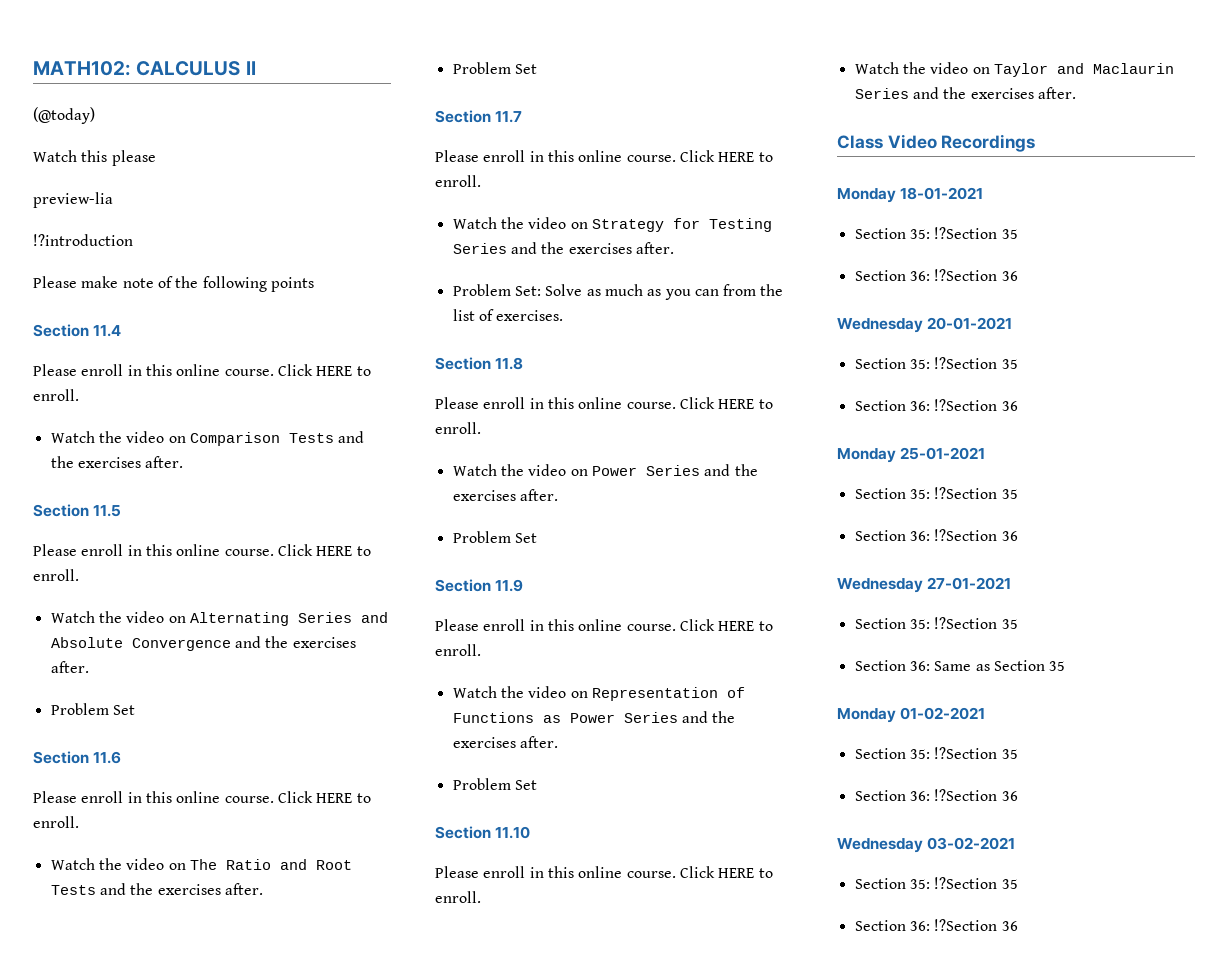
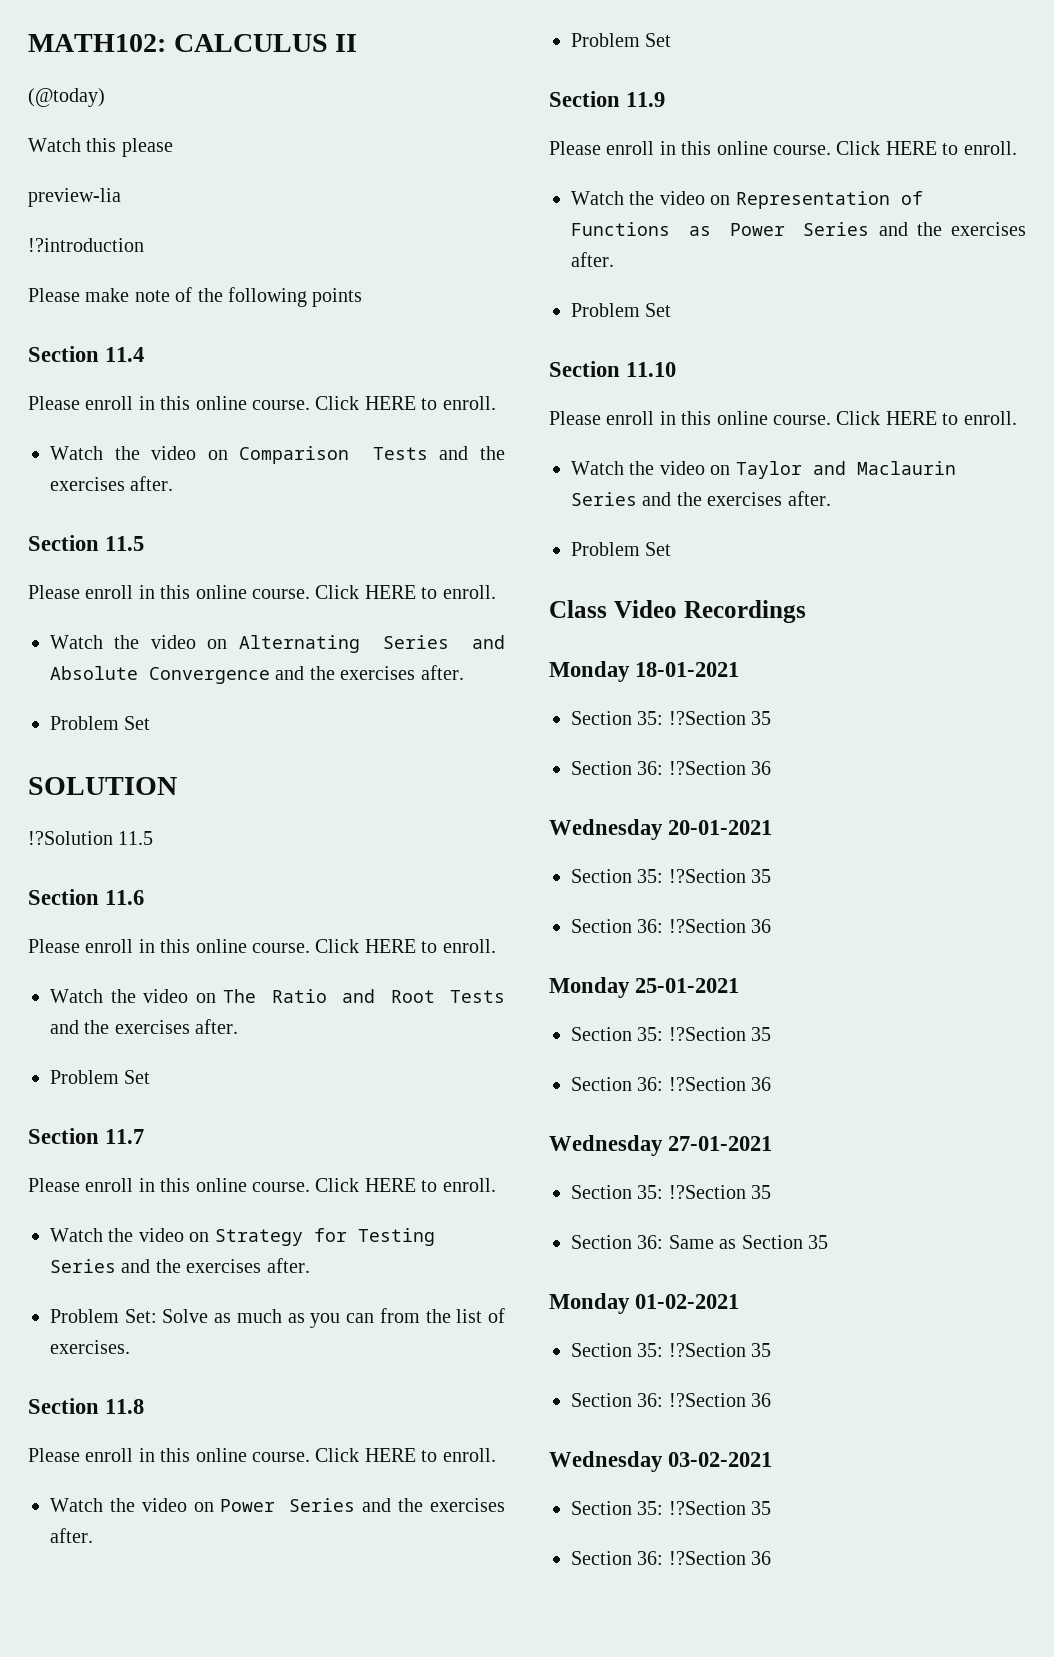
(135, 710) none -> [28,777,177,795] [28,831,154,845] // SOLUTION // !?Solution 11.5
(1076, 93) none -> [571,542,672,556] // Problem Set

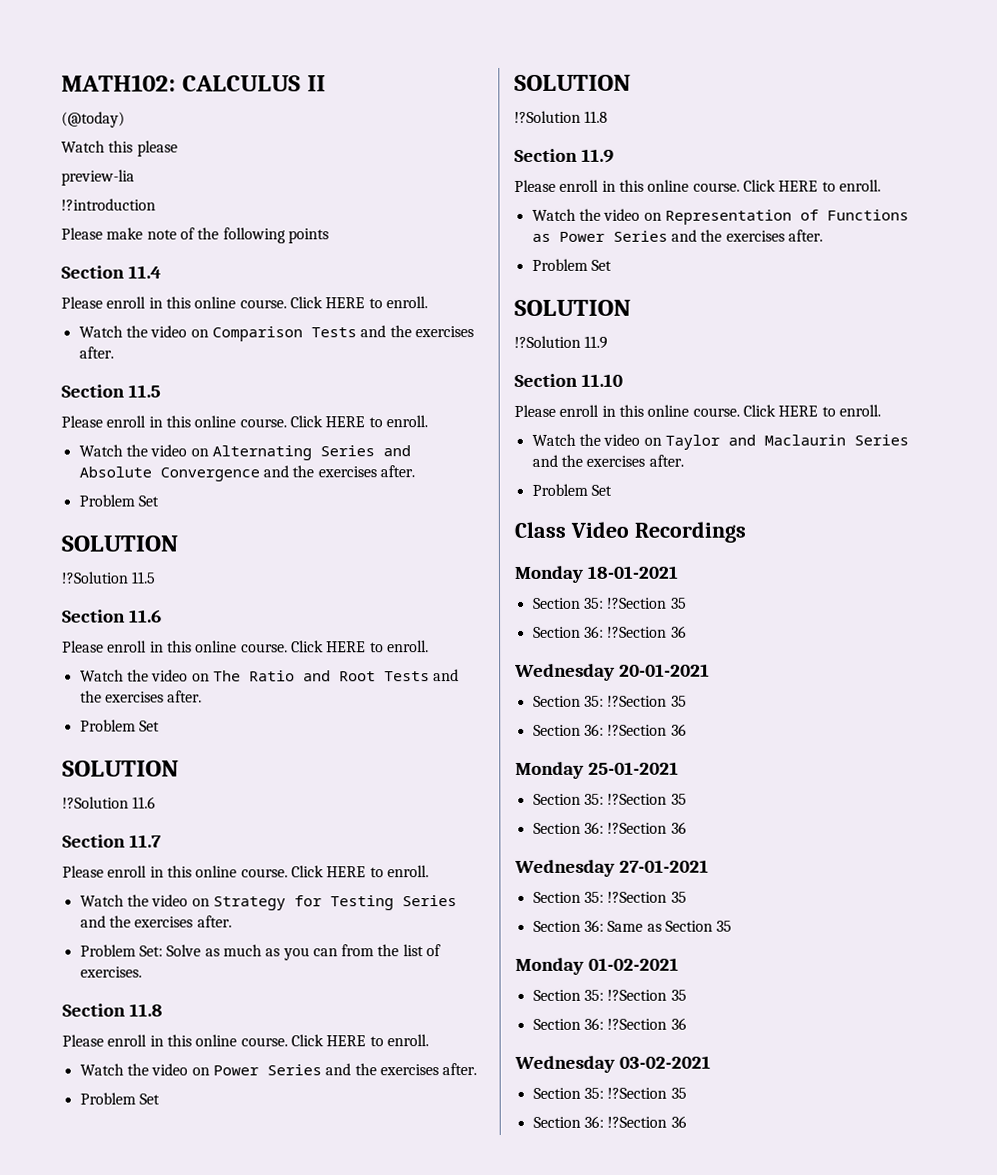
(151, 1077) none -> [62,760,179,777] [62,796,157,809] // SOLUTION // !?Solution 11.6
(672, 40) none -> [514,74,631,91] [514,110,609,123] // SOLUTION // !?Solution 11.8
(672, 310) none -> [514,299,631,316] [514,335,609,349] // SOLUTION // !?Solution 11.9

